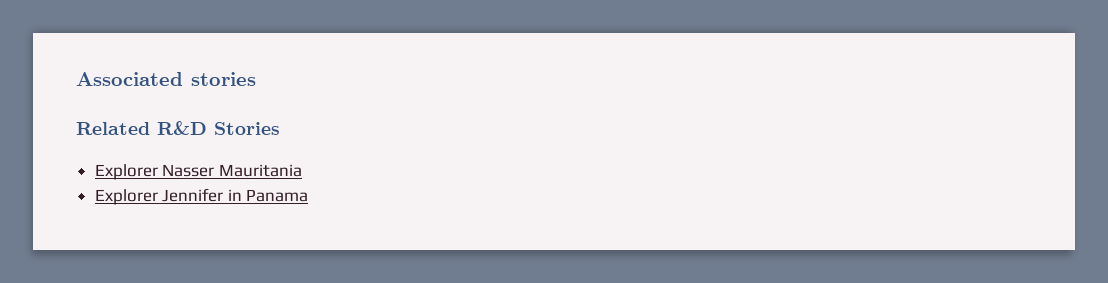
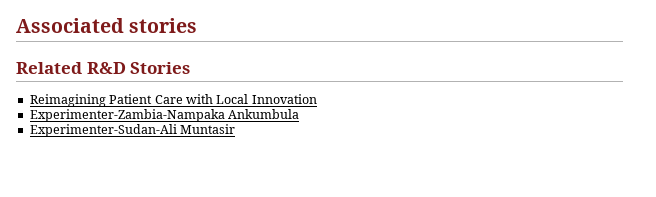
[94,164,302,180] [94,188,309,205] Explorer Nasser Mauritania // Explorer Jennifer in Panama -> [29,94,317,107] [29,109,300,122] [29,124,236,137] Reimagining Patient Care with Local Innovation // Experimenter-Zambia-Nampaka Ankumbula // Experimenter-Sudan-Ali Muntasir

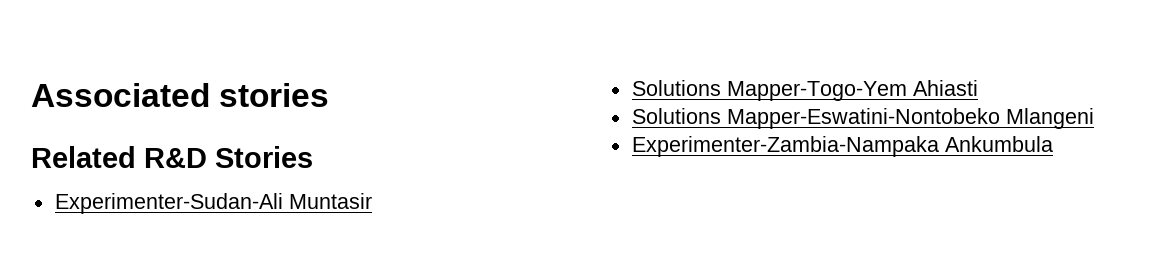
[29,94,317,107] Reimagining Patient Care with Local Innovation -> [54,193,372,214] [631,80,978,101] [631,108,1094,129] Experimenter-Sudan-Ali Muntasir // Solutions Mapper-Togo-Yem Ahiasti // Solutions Mapper-Eswatini-Nontobeko Mlangeni
[29,124,236,137] // Experimenter-Sudan-Ali Muntasir -> (1053, 144) none

